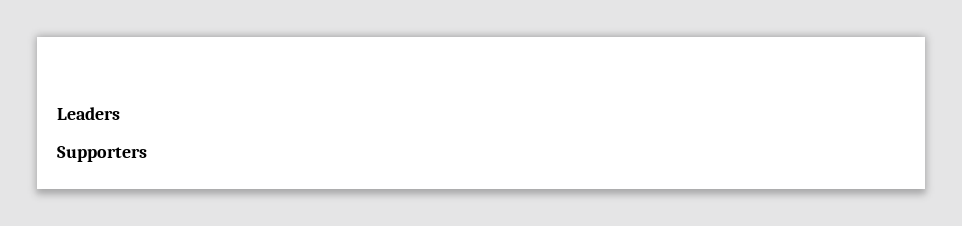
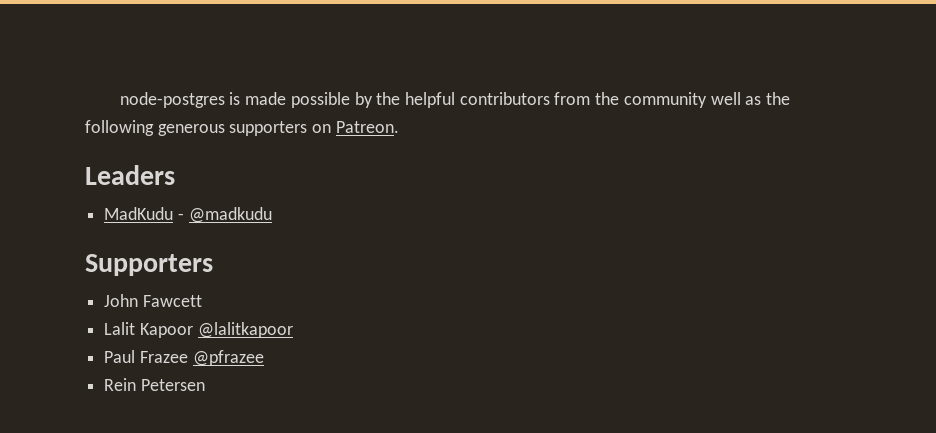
[57,107,120,120] [57,146,147,162] Leaders // Supporters -> [119,92,791,108] [85,120,399,136] [85,165,175,185] [104,207,272,223] [85,254,213,276] [104,294,202,307] [104,322,293,338] [104,350,264,366] [104,378,205,391] node-postgres is made possible by the helpful contributors from the community well as the following generous supporters on Patreon. // Leaders // MadKudu - @madkudu // Supporters // John Fawcett // Lalit Kapoor @lalitkapoor // Paul Frazee @pfrazee // Rein Petersen

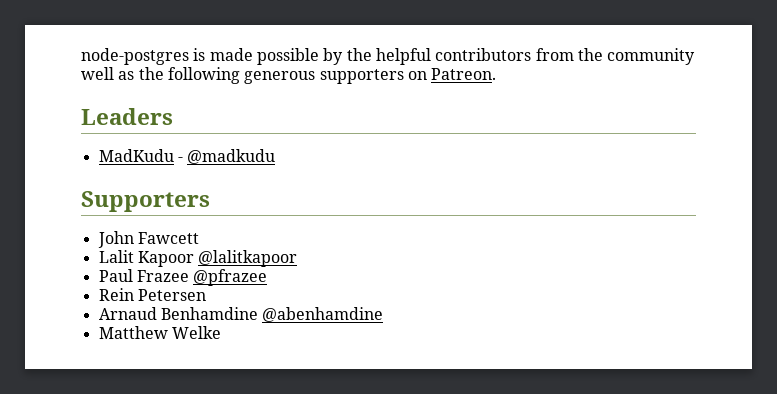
(205, 385) none -> [98,307,384,322] [98,326,221,339] // Arnaud Benhamdine @abenhamdine // Matthew Welke

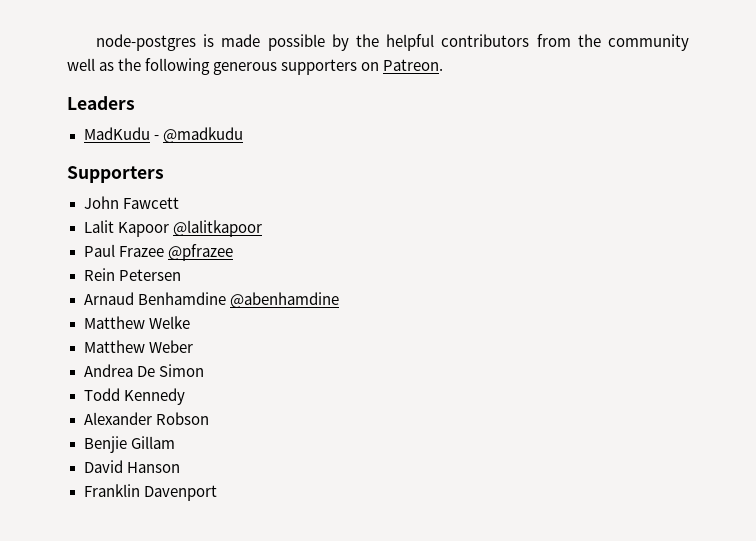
(221, 332) none -> [83,340,193,353] [83,364,204,377] [83,388,185,405] [83,412,209,425] [83,436,175,453] [83,460,180,473] [83,484,217,501] // Matthew Weber // Andrea De Simon // Todd Kennedy // Alexander Robson // Benjie Gillam // David Hanson // Franklin Davenport

